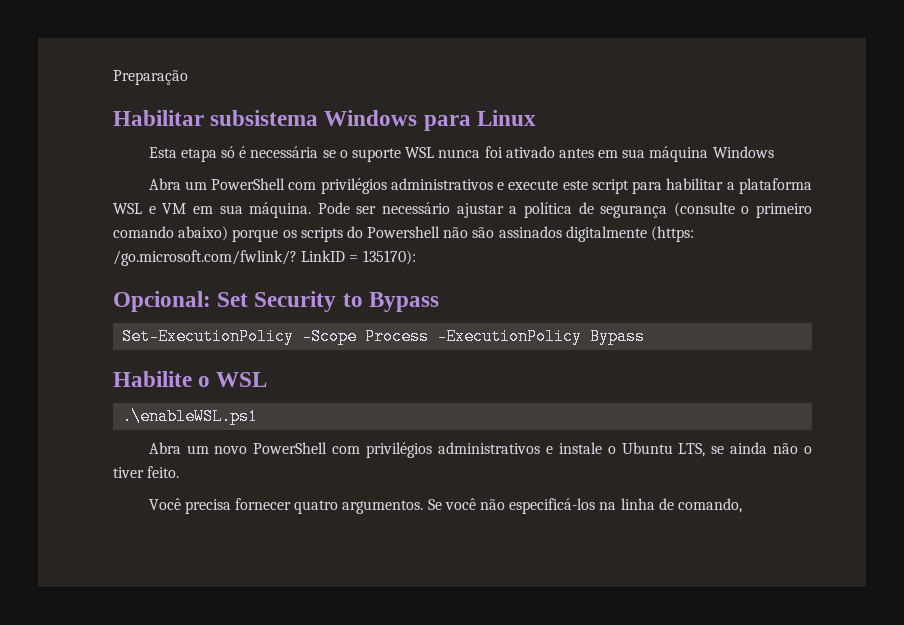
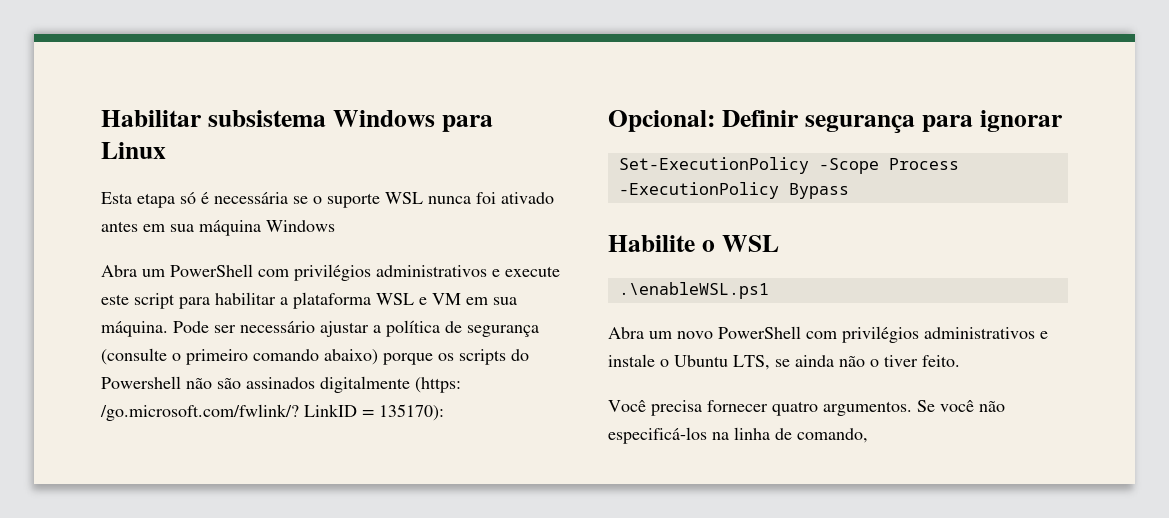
[113,70,188,85] Preparação // -> (101, 118) none
[217,291,439,312] Set Security to Bypass -> [721,110,1063,133] Definir segurança para ignorar

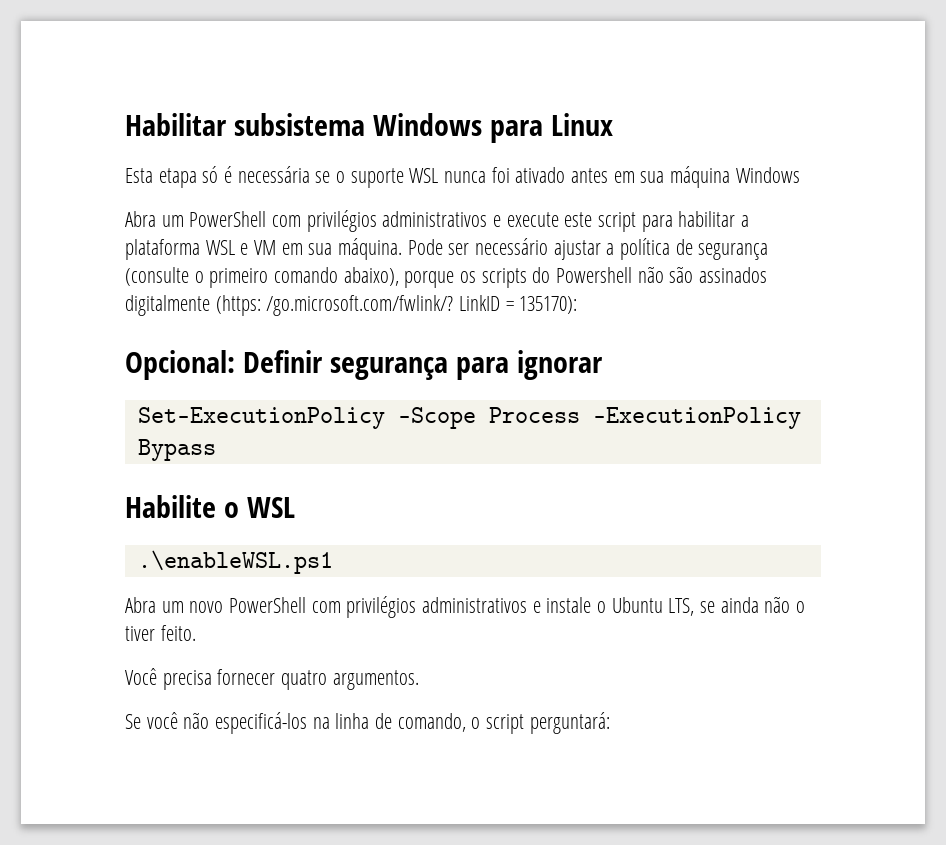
[324,349,378,365] abaixo) -> [343,267,399,286] abaixo),
(912, 408) none -> (419, 680) //
(868, 435) none -> [471,712,610,734] o script perguntará:

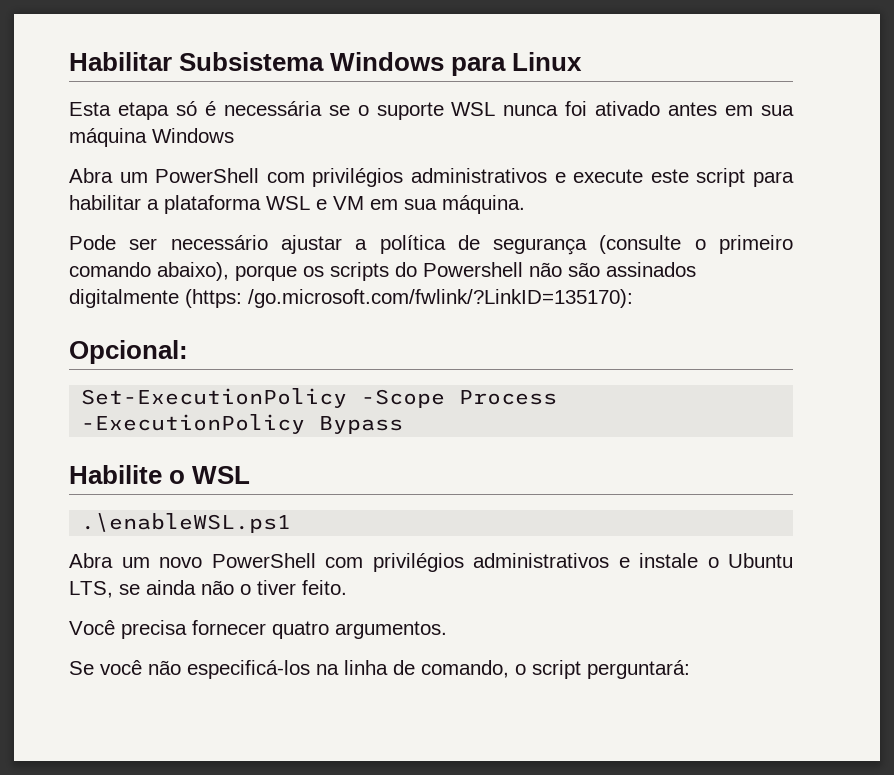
[233,113,365,136] subsistema -> [179,52,325,71] Subsistema
(403, 249) none -> (525, 204) //
[266,295,578,316] [125,350,603,380] /go.microsoft.com/fwlink/? LinkID = 135170): // Opcional: Definir segurança para ignorar -> [248,289,633,308] [69,340,188,364] /go.microsoft.com/fwlink/?LinkID=135170): // Opcional:

